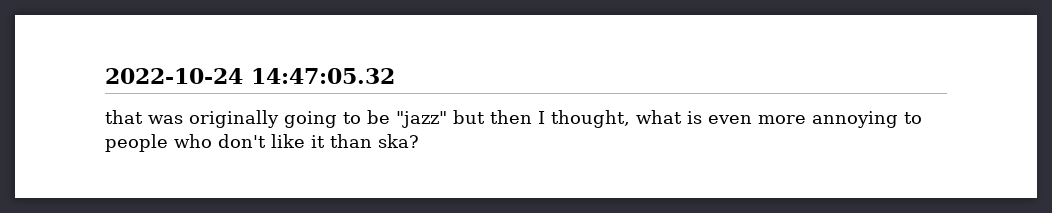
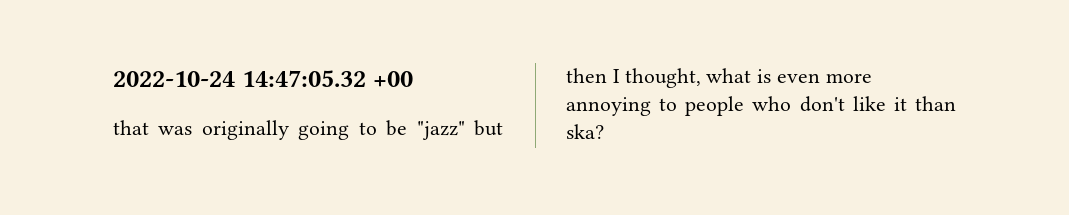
(395, 76) none -> [373,71,414,87] +00

